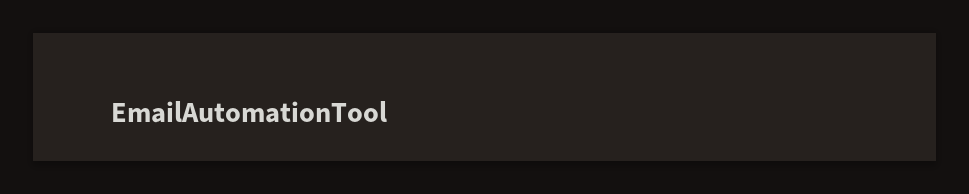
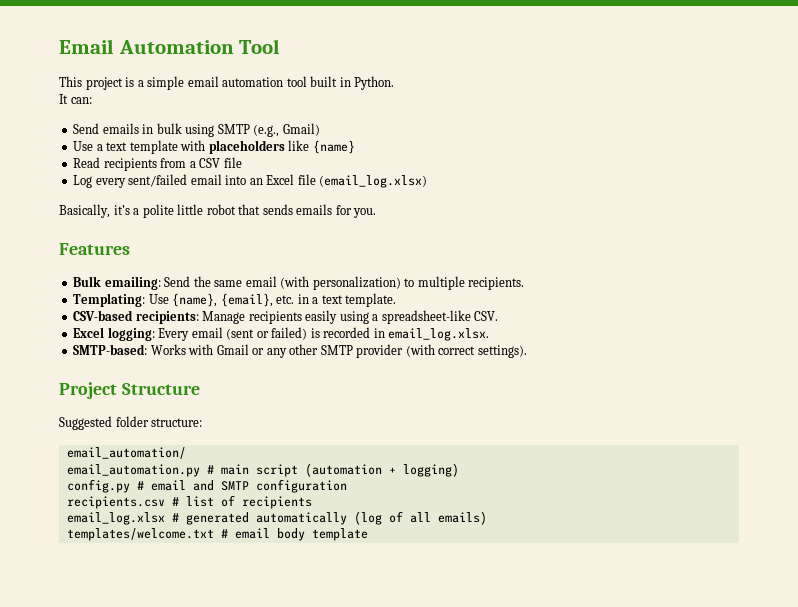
[111,101,387,123] EmailAutomationTool -> [59,39,281,54] [59,76,395,90] [59,94,92,104] [73,123,320,137] [73,140,355,154] [73,157,242,171] [73,174,428,188] [59,204,377,218] [59,243,130,255] [73,276,525,290] [73,293,397,307] [73,310,499,324] [73,327,490,341] [73,344,527,358] [59,382,200,399] [59,416,203,430] [66,447,186,459] [66,463,459,477] [66,479,347,493] [66,495,312,509] [66,511,487,525] [66,528,368,541] Email Automation Tool // This project is a simple email automation tool built in Python. // It can: // Send emails in bulk using SMTP (e.g., Gmail) // Use a text template with placeholders like {name} // Read recipients from a CSV file // Log every sent/failed email into an Excel file (email_log.xlsx) // Basically, it’s a polite little robot that sends emails for you. // Features // Bulk emailing: Send the same email (with personalization) to multiple recipients. // Templating: Use {name}, {email}, etc. in a text template. // CSV-based recipients: Manage recipients easily using a spreadsheet-like CSV. // Excel logging: Every email (sent or failed) is recorded in email_log.xlsx. // SMTP-based: Works with Gmail or any other SMTP provider (with correct settings). // Project Structure // Suggested folder structure: // email_automation/ // email_automation.py # main script (automation + logging) // config.py # email and SMTP configuration // recipients.csv # list of recipients // email_log.xlsx # generated automatically (log of all emails) // templates/welcome.txt # email body template

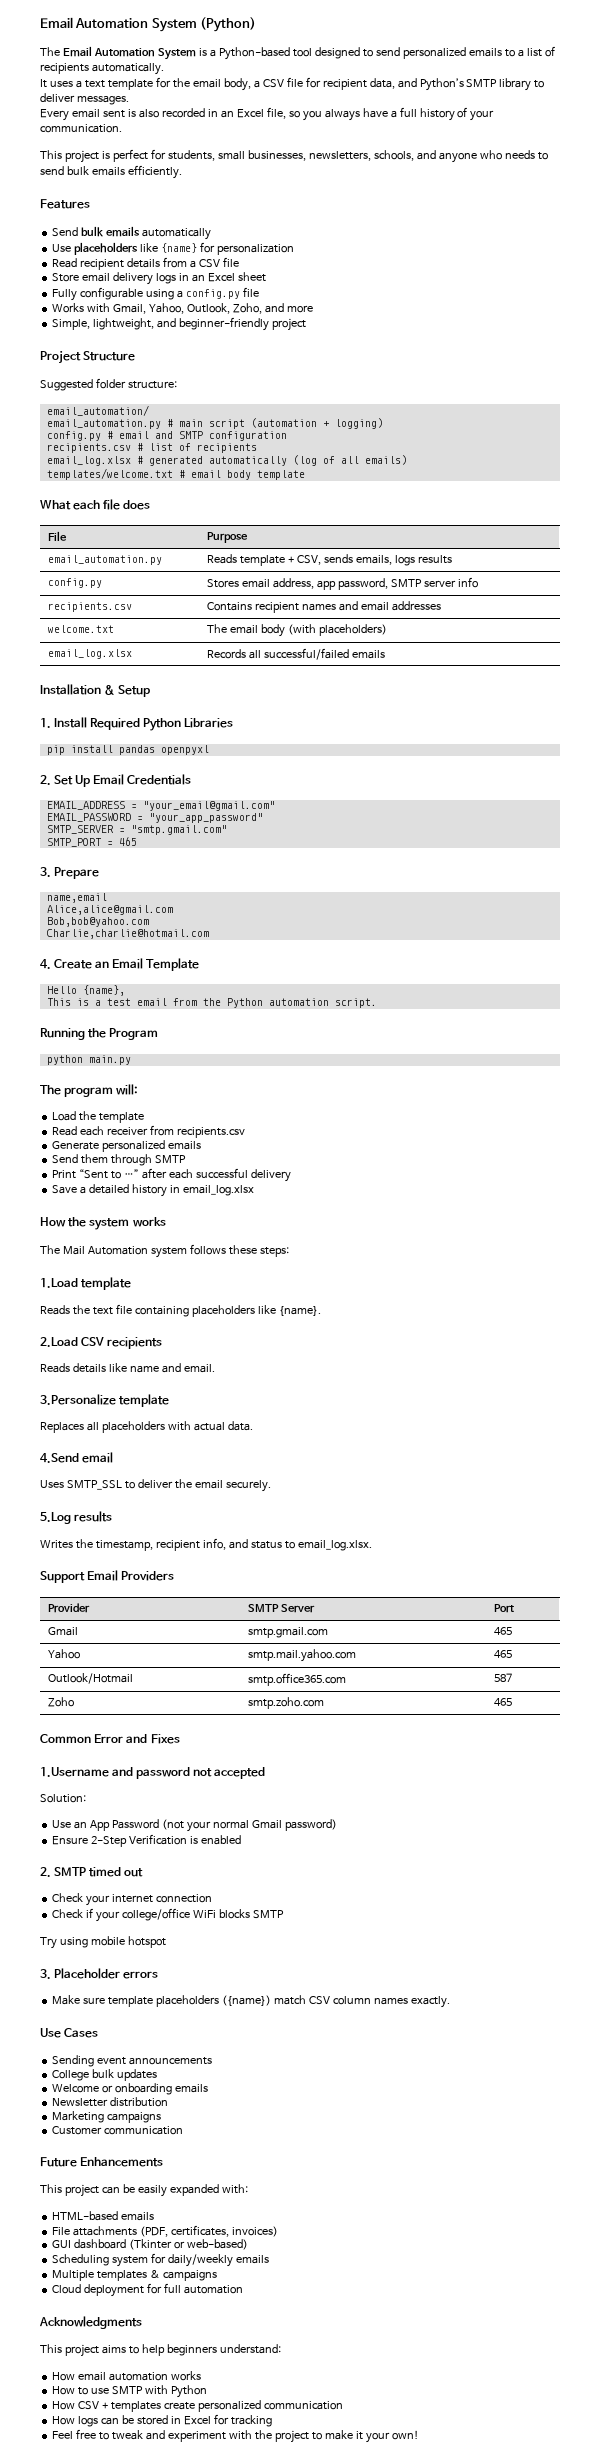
[59,39,281,54] [59,76,395,90] [59,94,92,104] [73,123,320,137] [73,140,206,154] Email Automation Tool // This project is a simple email automation tool built in Python. // It can: // Send emails in bulk using SMTP (e.g., Gmail) // Use a text template with -> [40,17,257,32] [40,46,555,60] [40,63,164,75] [40,77,545,91] [40,93,129,105] [40,107,495,121] [40,124,122,133] [40,149,548,163] [40,165,182,179] [40,199,90,209] [52,226,212,240] [52,244,72,252] Email Automation System (Python) // The Email Automation System is a Python-based tool designed to send personalized emails to a list of recipients automatically. // It uses a text template for the email body, a CSV file for recipient data, and Python’s SMTP library to deliver messages. // Every email sent is also recorded in an Excel file, so you always have a full history of your communication. // This project is perfect for students, small businesses, newsletters, schools, and anyone who needs to send bulk emails efficiently. // Features // Send bulk emails automatically // Use
[73,157,157,171] // Read recipients -> [199,242,294,255] [52,258,161,270] for personalization // Read recipient details
[73,174,428,188] [59,204,377,218] [59,243,130,255] [73,276,525,290] [73,293,397,307] [73,310,499,324] [73,327,490,341] [73,344,527,358] Log every sent/failed email into an Excel file (email_log.xlsx) // Basically, it’s a polite little robot that sends emails for you. // Features // Bulk emailing: Send the same email (with personalization) to multiple recipients. // Templating: Use {name}, {email}, etc. in a text template. // CSV-based recipients: Manage recipients easily using a spreadsheet-like CSV. // Excel logging: Every email (sent or failed) is recorded in email_log.xlsx. // SMTP-based: Works with Gmail or any other SMTP provider (with correct settings). -> [52,272,266,285] [52,287,259,301] [52,303,313,314] [52,317,306,331] Store email delivery logs in an Excel sheet // Fully configurable using a config.py file // Works with Gmail, Yahoo, Outlook, Zoho, and more // Simple, lightweight, and beginner-friendly project
(368, 534) none -> [40,499,151,510] [47,531,67,541] [206,532,248,543] [47,555,162,565] [206,554,452,566] [47,578,102,588] [206,577,478,590] [47,602,132,612] [206,601,441,613] [47,625,114,633] [206,624,387,637] [47,649,132,659] [206,648,385,660] [40,684,151,697] [40,717,234,731] [46,745,209,755] [40,774,192,787] [46,801,275,811] [46,813,263,823] [46,825,227,835] [46,837,137,847] [40,867,100,879] [46,893,107,903] [46,905,173,915] [46,917,149,927] [46,929,209,939] [40,958,200,971] [46,985,125,996] [46,998,377,1008] [40,1028,159,1040] [46,1055,131,1065] [40,1084,139,1097] [52,1111,145,1123] [52,1125,245,1138] [52,1140,202,1152] [52,1154,187,1166] [52,1168,291,1182] [52,1184,254,1197] [40,1217,166,1230] [40,1244,289,1258] [40,1277,132,1290] [40,1304,321,1317] [40,1337,163,1349] [40,1363,215,1373] [40,1394,170,1407] [40,1421,253,1433] [40,1452,114,1463] [40,1479,271,1492] [40,1511,113,1524] [40,1538,372,1551] [40,1570,175,1583] [47,1603,90,1613] [247,1604,315,1613] [493,1604,514,1613] [47,1627,78,1636] [247,1627,328,1638] [493,1627,512,1635] [47,1649,80,1659] [247,1649,356,1662] [493,1650,512,1658] [47,1673,133,1684] [247,1673,346,1686] [493,1673,512,1682] [47,1697,74,1707] [247,1697,324,1709] [493,1698,512,1706] [40,1734,180,1744] [40,1767,266,1779] [40,1794,86,1803] [52,1819,337,1832] [52,1834,241,1847] [40,1867,144,1877] [52,1893,213,1906] [52,1908,284,1922] [40,1936,166,1949] [40,1968,159,1979] [52,1995,450,2008] [40,2028,99,2038] [52,2055,213,2067] [52,2069,158,2081] [52,2083,209,2095] [52,2097,169,2107] [52,2111,162,2123] [52,2126,184,2135] [40,2157,164,2167] [40,2184,248,2197] [52,2211,155,2221] [52,2225,278,2237] [52,2239,248,2250] [52,2253,269,2267] [52,2270,218,2281] [52,2283,243,2297] [39,2316,142,2329] [40,2344,281,2357] [52,2371,202,2381] [52,2385,207,2398] [52,2400,343,2412] [52,2414,272,2427] [52,2429,419,2443] // What each file does // File | Purpose // email_automation.py | Reads template + CSV, sends emails, logs results // config.py | Stores email address, app password, SMTP server info // recipients.csv | Contains recipient names and email addresses // welcome.txt | The email body (with placeholders) // email_log.xlsx | Records all successful/failed emails // Installation & Setup // 1. Install Required Python Libraries // pip install pandas openpyxl // 2. Set Up Email Credentials // EMAIL_ADDRESS = "your_email@gmail.com" // EMAIL_PASSWORD = "your_app_password" // SMTP_SERVER = "smtp.gmail.com" // SMTP_PORT = 465 // 3. Prepare // name,email // Alice,alice@gmail.com // Bob,bob@yahoo.com // Charlie,charlie@hotmail.com // 4. Create an Email Template // Hello {name}, // This is a test email from the Python automation script. // Running the Program // python main.py // The program will: // Load the template // Read each receiver from recipients.csv // Generate personalized emails // Send them through SMTP // Print “Sent to …” after each successful delivery // Save a detailed history in email_log.xlsx // How the system works // The Mail Automation system follows these steps: // 1.Load template // Reads the text file containing placeholders like {name}. // 2.Load CSV recipients // Reads details like name and email. // 3.Personalize template // Replaces all placeholders with actual data. // 4.Send email // Uses SMTP_SSL to deliver the email securely. // 5.Log results // Writes the timestamp, recipient info, and status to email_log.xlsx. // Support Email Providers // Provider | SMTP Server | Port // Gmail | smtp.gmail.com | 465 // Yahoo | smtp.mail.yahoo.com | 465 // Outlook/Hotmail | smtp.office365.com | 587 // Zoho | smtp.zoho.com | 465 // Common Error and Fixes // 1.Username and password not accepted // Solution: // Use an App Password (not your normal Gmail password) // Ensure 2-Step Verification is enabled // 2. SMTP timed out // Check your internet connection // Check if your college/office WiFi blocks SMTP // Try using mobile hotspot // 3. Placeholder errors // Make sure template placeholders ({name}) match CSV column names exactly. // Use Cases // Sending event announcements // College bulk updates // Welcome or onboarding emails // Newsletter distribution // Marketing campaigns // Customer communication // Future Enhancements // This project can be easily expanded with: // HTML-based emails // File attachments (PDF, certificates, invoices) // GUI dashboard (Tkinter or web-based) // Scheduling system for daily/weekly emails // Multiple templates & campaigns // Cloud deployment for full automation // Acknowledgments // This project aims to help beginners understand: // How email automation works // How to use SMTP with Python // How CSV + templates create personalized communication // How logs can be stored in Excel for tracking // Feel free to tweak and experiment with the project to make it your own!

